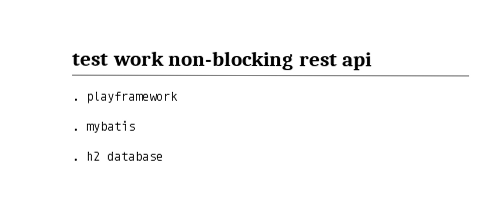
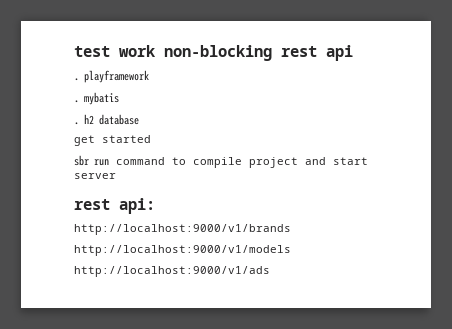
(163, 156) none -> [74,135,151,146] [74,155,368,168] [74,173,116,179] [74,198,155,214] [74,224,291,235] [74,245,291,256] [74,266,270,277] // get started // sbr run command to compile project and start server // rest api: // http://localhost:9000/v1/brands // http://localhost:9000/v1/models // http://localhost:9000/v1/ads

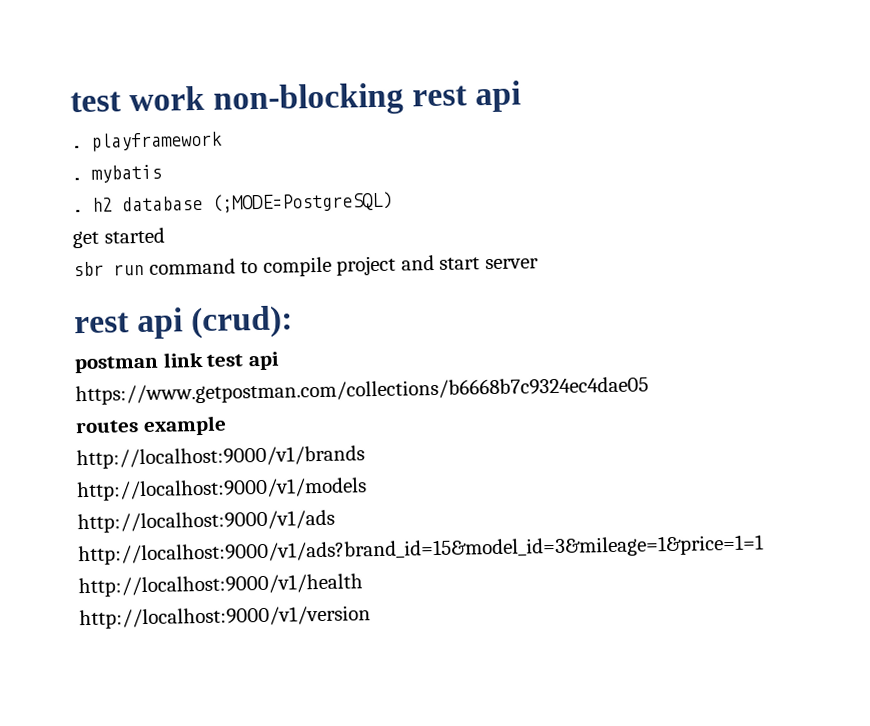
(139, 119) none -> [212,191,393,213] (;MODE=PostgreSQL)
[119,198,155,214] api: -> [137,305,294,340] [74,351,280,374] [75,376,649,406] [75,415,227,437] api (crud): // postman link test api // https://www.getpostman.com/collections/b6668b7c9324ec4dae05 // routes example
(270, 271) none -> [78,534,764,566] [78,573,363,598] [79,605,371,630] // http://localhost:9000/v1/ads?brand_id=15&model_id=3&mileage=1&price=1=1 // http://localhost:9000/v1/health // http://localhost:9000/v1/version

